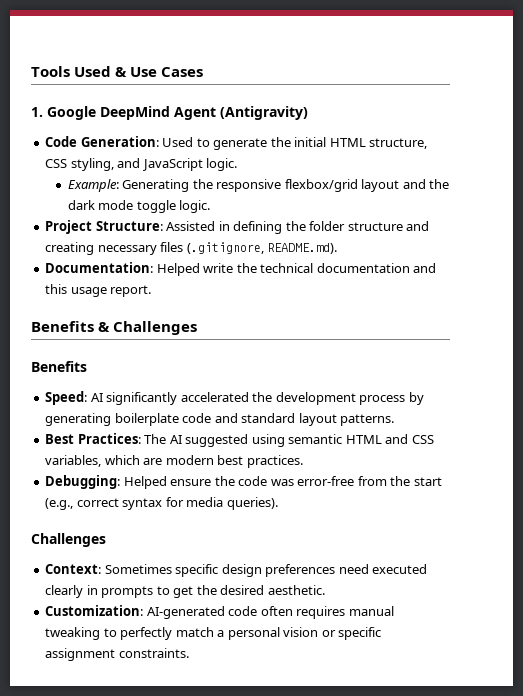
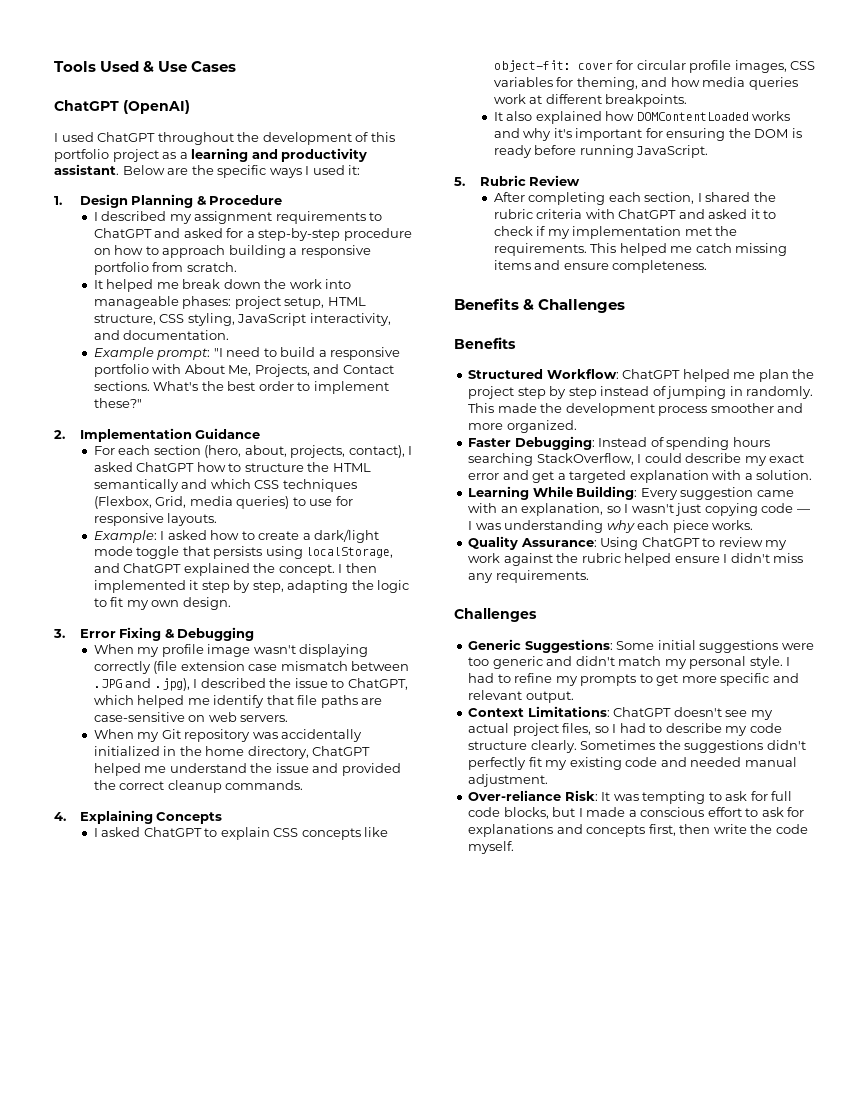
[31,106,308,120] [45,136,428,150] [45,158,238,171] [67,179,450,192] [67,200,211,213] [45,220,430,234] [45,242,338,255] [45,262,437,276] [45,284,152,297] [31,321,198,335] [31,361,87,372] [45,391,424,405] [45,413,395,426] [45,433,434,447] [45,455,303,468] [45,475,442,489] [45,497,278,510] [31,533,106,547] [45,564,428,577] [45,585,325,598] [45,605,394,619] [45,627,382,640] [45,648,189,661] 1. Google DeepMind Agent (Antigravity) // Code Generation: Used to generate the initial HTML structure, CSS styling, and JavaScript logic. // Example: Generating the responsive flexbox/grid layout and the dark mode toggle logic. // Project Structure: Assisted in defining the folder structure and creating necessary files (.gitignore, README.md). // Documentation: Helped write the technical documentation and this usage report. // Benefits & Challenges // Benefits // Speed: AI significantly accelerated the development process by generating boilerplate code and standard layout patterns. // Best Practices: The AI suggested using semantic HTML and CSS variables, which are modern best practices. // Debugging: Helped ensure the code was error-free from the start (e.g., correct syntax for media queries). // Challenges // Context: Sometimes specific design preferences need executed clearly in prompts to get the desired aesthetic. // Customization: AI-generated code often requires manual tweaking to perfectly match a personal vision or specific assignment constraints. -> [54,100,190,114] [54,132,395,145] [54,148,368,162] [54,164,361,178] [54,194,283,208] [93,211,383,224] [93,228,412,241] [93,245,371,258] [93,262,237,275] [93,279,352,292] [93,296,366,309] [93,313,391,326] [93,330,230,340] [93,347,401,360] [93,364,394,377] [93,381,389,394] [93,398,142,408] [54,428,261,442] [93,445,413,458] [93,462,371,472] [93,479,357,492] [93,496,353,509] [93,513,218,526] [93,529,380,543] [93,546,394,559] [93,563,377,576] [93,580,410,593] [93,597,231,610] [53,627,255,641] [93,644,369,657] [93,661,410,674] [93,678,408,691] [93,695,383,708] [93,712,289,722] [93,729,363,742] [93,746,371,759] [93,763,401,776] [93,780,304,793] [54,810,223,824] [93,827,389,840] [493,60,816,73] [493,77,798,90] [493,94,688,107] [493,111,791,124] [493,128,802,141] [493,145,709,158] [454,175,581,186] [493,192,776,205] [493,209,777,219] [493,226,738,239] [493,243,788,256] [493,260,708,273] [454,298,626,313] [454,337,516,349] [468,369,815,382] [468,386,814,399] [468,403,804,416] [468,420,577,433] [468,436,770,450] [468,453,805,466] [468,470,813,483] [468,486,794,500] [468,503,810,516] [468,520,754,533] [468,536,788,550] [468,553,804,566] [468,570,589,583] [454,608,537,622] [468,639,814,653] [468,656,791,669] [468,673,799,686] [468,690,574,703] [468,706,773,720] [468,723,782,736] [468,740,806,753] [468,757,797,770] [468,774,549,787] [468,790,793,804] [468,807,805,819] [468,824,808,837] [468,841,515,854] ChatGPT (OpenAI) // I used ChatGPT throughout the development of this portfolio project as a learning and productivity assistant. Below are the specific ways I used it: // 1. Design Planning & Procedure // I described my assignment requirements to ChatGPT and asked for a step-by-step procedure on how to approach building a responsive portfolio from scratch. // It helped me break down the work into manageable phases: project setup, HTML structure, CSS styling, JavaScript interactivity, and documentation. // Example prompt: "I need to build a responsive portfolio with About Me, Projects, and Contact sections. What's the best order to implement these?" // 2. Implementation Guidance // For each section (hero, about, projects, contact), I asked ChatGPT how to structure the HTML semantically and which CSS techniques (Flexbox, Grid, media queries) to use for responsive layouts. // Example: I asked how to create a dark/light mode toggle that persists using localStorage, and ChatGPT explained the concept. I then implemented it step by step, adapting the logic to fit my own design. // 3. Error Fixing & Debugging // When my profile image wasn't displaying correctly (file extension case mismatch between .JPG and .jpg), I described the issue to ChatGPT, which helped me identify that file paths are case-sensitive on web servers. // When my Git repository was accidentally initialized in the home directory, ChatGPT helped me understand the issue and provided the correct cleanup commands. // 4. Explaining Concepts // I asked ChatGPT to explain CSS concepts like object-fit: cover for circular profile images, CSS variables for theming, and how media queries work at different breakpoints. // It also explained how DOMContentLoaded works and why it's important for ensuring the DOM is ready before running JavaScript. // 5. Rubric Review // After completing each section, I shared the rubric criteria with ChatGPT and asked it to check if my implementation met the requirements. This helped me catch missing items and ensure completeness. // Benefits & Challenges // Benefits // Structured Workflow: ChatGPT helped me plan the project step by step instead of jumping in randomly. This made the development process smoother and more organized. // Faster Debugging: Instead of spending hours searching StackOverflow, I could describe my exact error and get a targeted explanation with a solution. // Learning While Building: Every suggestion came with an explanation, so I wasn't just copying code — I was understanding why each piece works. // Quality Assurance: Using ChatGPT to review my work against the rubric helped ensure I didn't miss any requirements. // Challenges // Generic Suggestions: Some initial suggestions were too generic and didn't match my personal style. I had to refine my prompts to get more specific and relevant output. // Context Limitations: ChatGPT doesn't see my actual project files, so I had to describe my code structure clearly. Sometimes the suggestions didn't perfectly fit my existing code and needed manual adjustment. // Over-reliance Risk: It was tempting to ask for full code blocks, but I made a conscious effort to ask for explanations and concepts first, then write the code myself.

